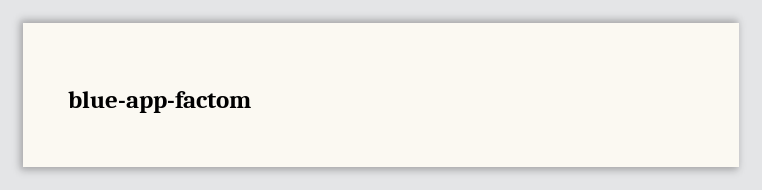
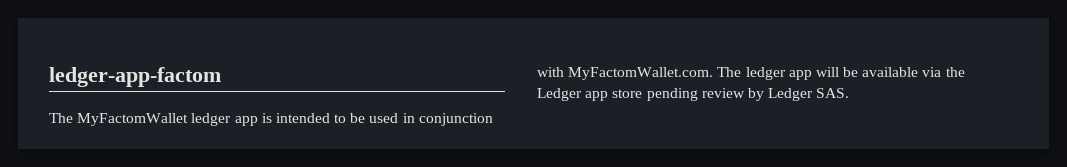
[68,91,251,113] blue-app-factom -> [49,67,221,87] [49,113,493,126] [537,67,965,80] [537,88,850,101] ledger-app-factom // The MyFactomWallet ledger app is intended to be used in conjunction with MyFactomWallet.com. The ledger app will be available via the Ledger app store pending review by Ledger SAS.

